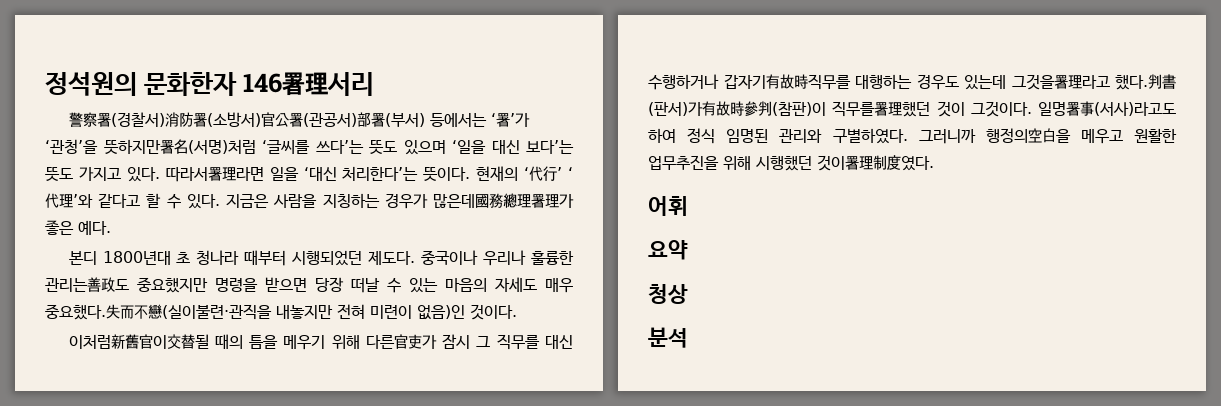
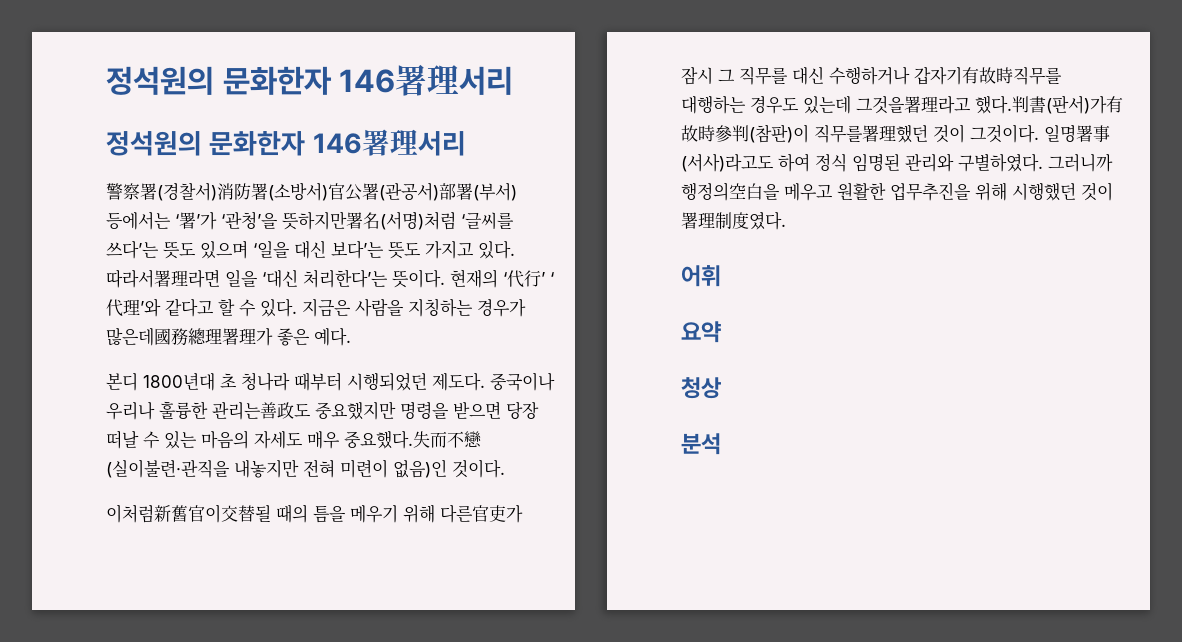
[45,72,374,96] 정석원의 문화한자 146署理서리 -> [106,64,514,96] [106,129,466,156] 정석원의 문화한자 146署理서리 // 정석원의 문화한자 146署理서리

